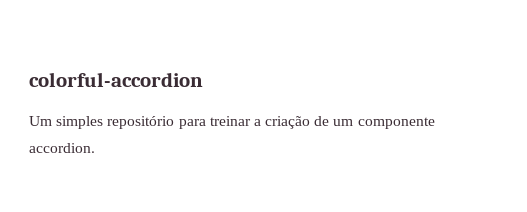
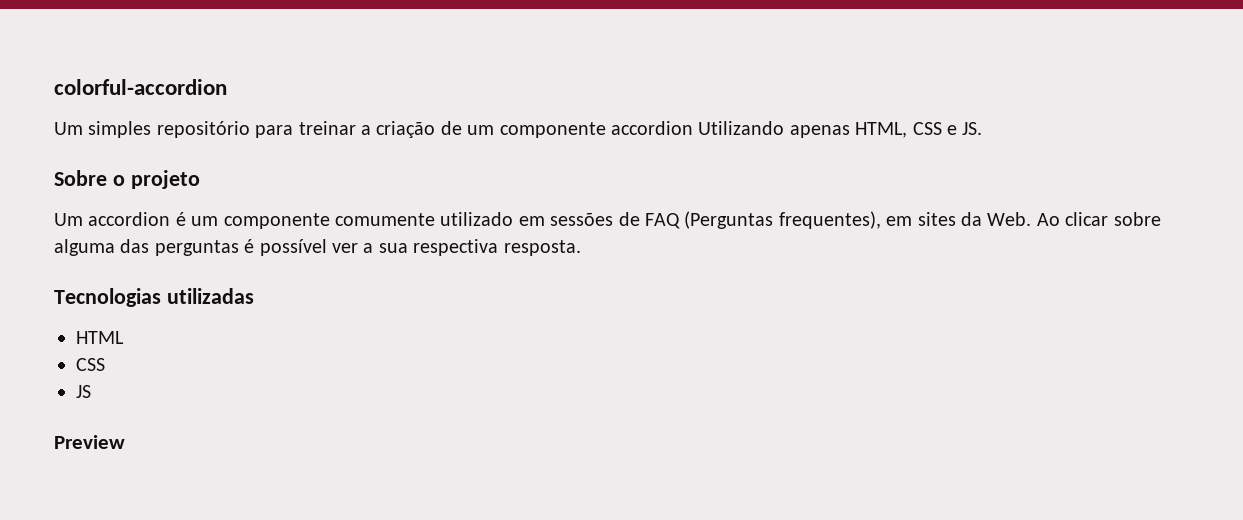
[29,143,95,153] accordion. -> [610,121,983,138] [54,170,200,189] [54,211,1161,229] [54,239,581,256] [54,288,254,307] [76,331,124,344] [76,358,105,371] [76,385,91,398] [54,435,125,449] accordion Utilizando apenas HTML, CSS e JS. // Sobre o projeto // Um accordion é um componente comumente utilizado em sessões de FAQ (Perguntas frequentes), em sites da Web. Ao clicar sobre alguma das perguntas é possível ver a sua respectiva resposta. // Tecnologias utilizadas // HTML // CSS // JS // Preview

